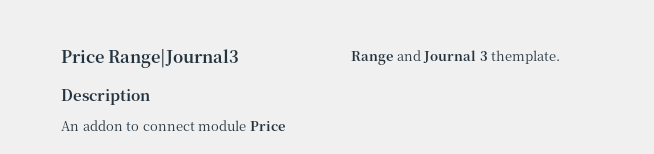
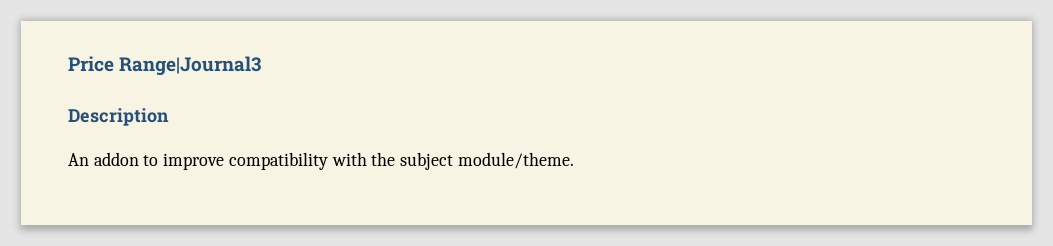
[142,120,285,131] [351,50,561,65] connect module Price Range and Journal 3 themplate. -> [163,152,574,170] improve compatibility with the subject module/theme.

